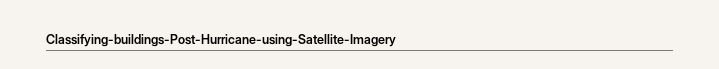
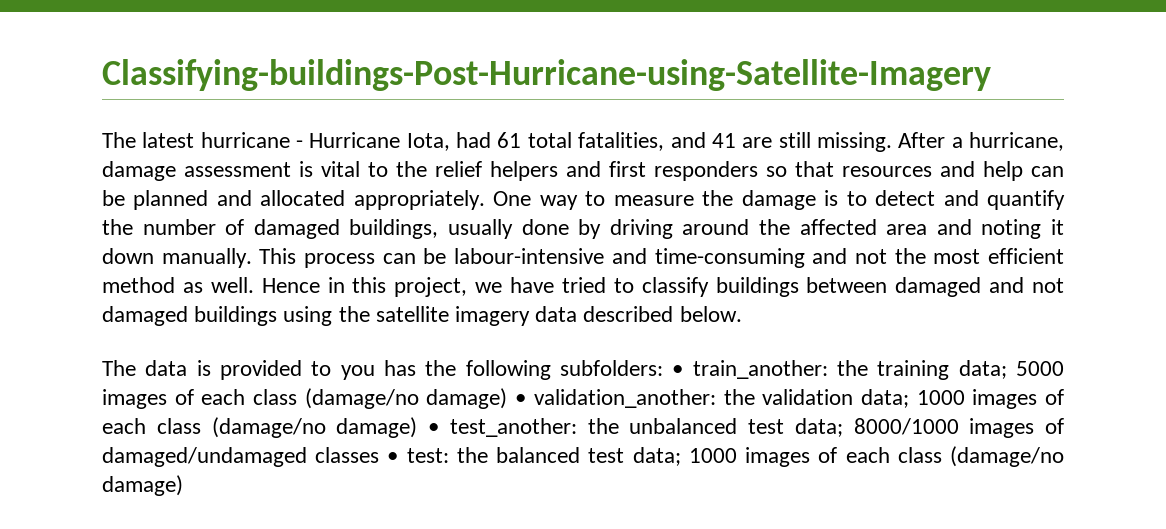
(396, 40) none -> [102,132,1065,152] [102,161,1064,181] [102,190,1065,210] [102,219,1065,239] [102,248,1065,268] [102,277,1064,297] [102,306,742,326] [102,360,1064,380] [102,388,1065,409] [102,417,1064,438] [102,446,1065,467] [102,475,183,496] // The latest hurricane - Hurricane Iota, had 61 total fatalities, and 41 are still missing. After a hurricane, damage assessment is vital to the relief helpers and first responders so that resources and help can be planned and allocated appropriately. One way to measure the damage is to detect and quantify the number of damaged buildings, usually done by driving around the affected area and noting it down manually. This process can be labour-intensive and time-consuming and not the most efficient method as well. Hence in this project, we have tried to classify buildings between damaged and not damaged buildings using the satellite imagery data described below. // The data is provided to you has the following subfolders: • train_another: the training data; 5000 images of each class (damage/no damage) • validation_another: the validation data; 1000 images of each class (damage/no damage) • test_another: the unbalanced test data; 8000/1000 images of damaged/undamaged classes • test: the balanced test data; 1000 images of each class (damage/no damage)

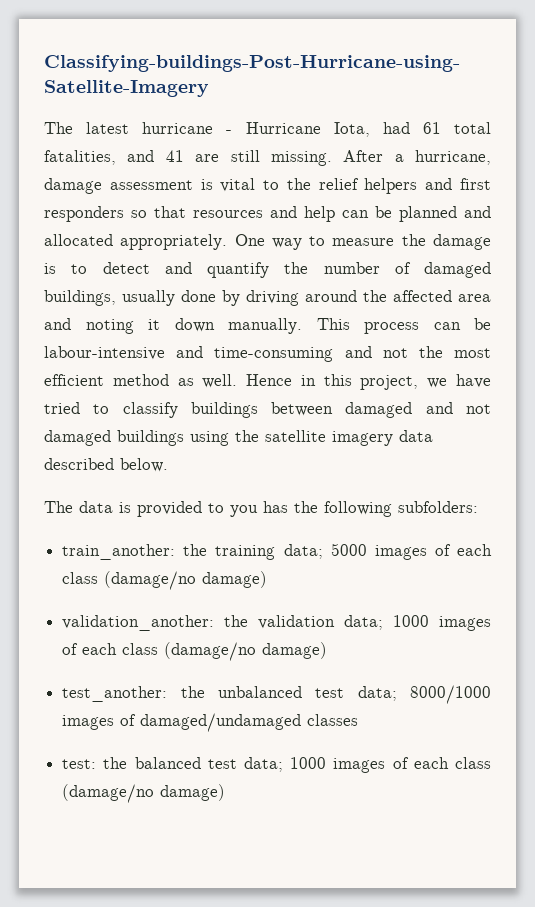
[672,365,684,376] • -> (478, 507) //
[515,394,527,405] • -> (268, 579) //
[428,423,439,434] • -> (328, 650) //
[387,452,399,463] • -> (359, 720) //

